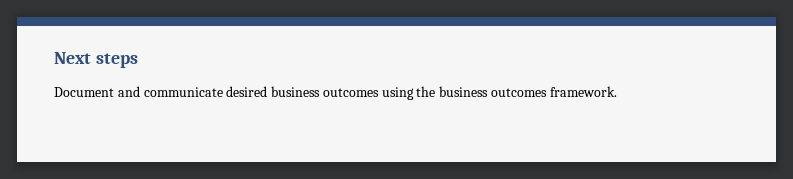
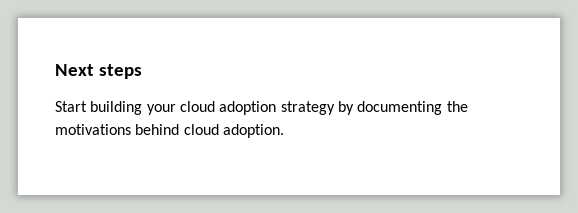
[54,86,617,100] Document and communicate desired business outcomes using the business outcomes framework. -> [55,101,468,115] [55,124,284,138] Start building your cloud adoption strategy by documenting the motivations behind cloud adoption.

